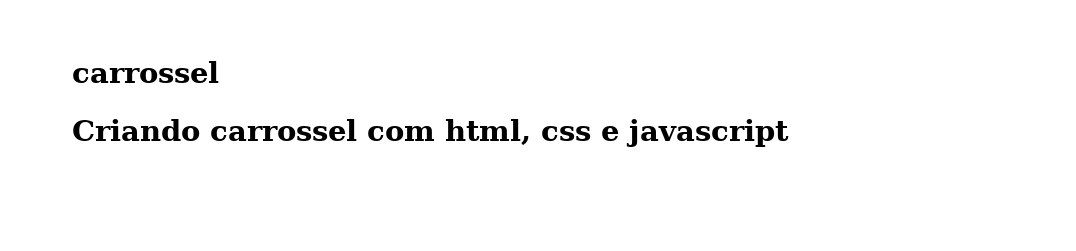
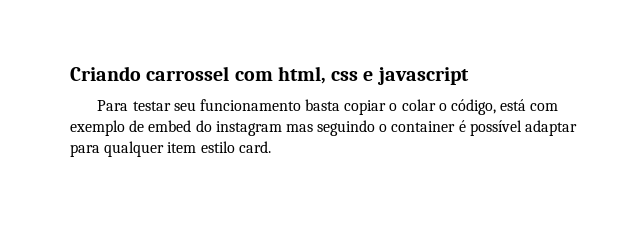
[72,61,219,83] carrossel // -> (70, 73) none
(789, 133) none -> [97,99,559,115] [70,120,578,136] [70,141,271,157] // Para testar seu funcionamento basta copiar o colar o código, está com exemplo de embed do instagram mas seguindo o container é possível adaptar para qualquer item estilo card.

